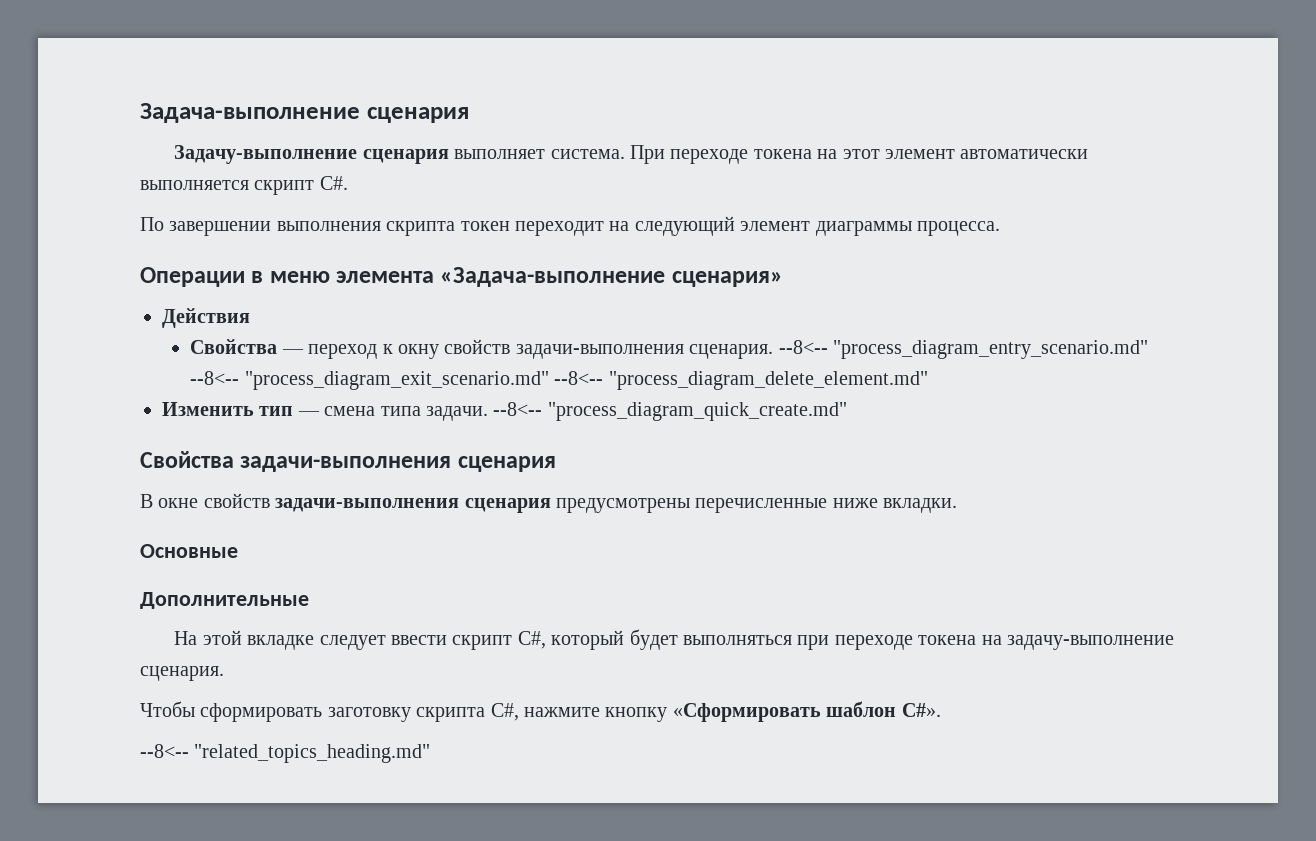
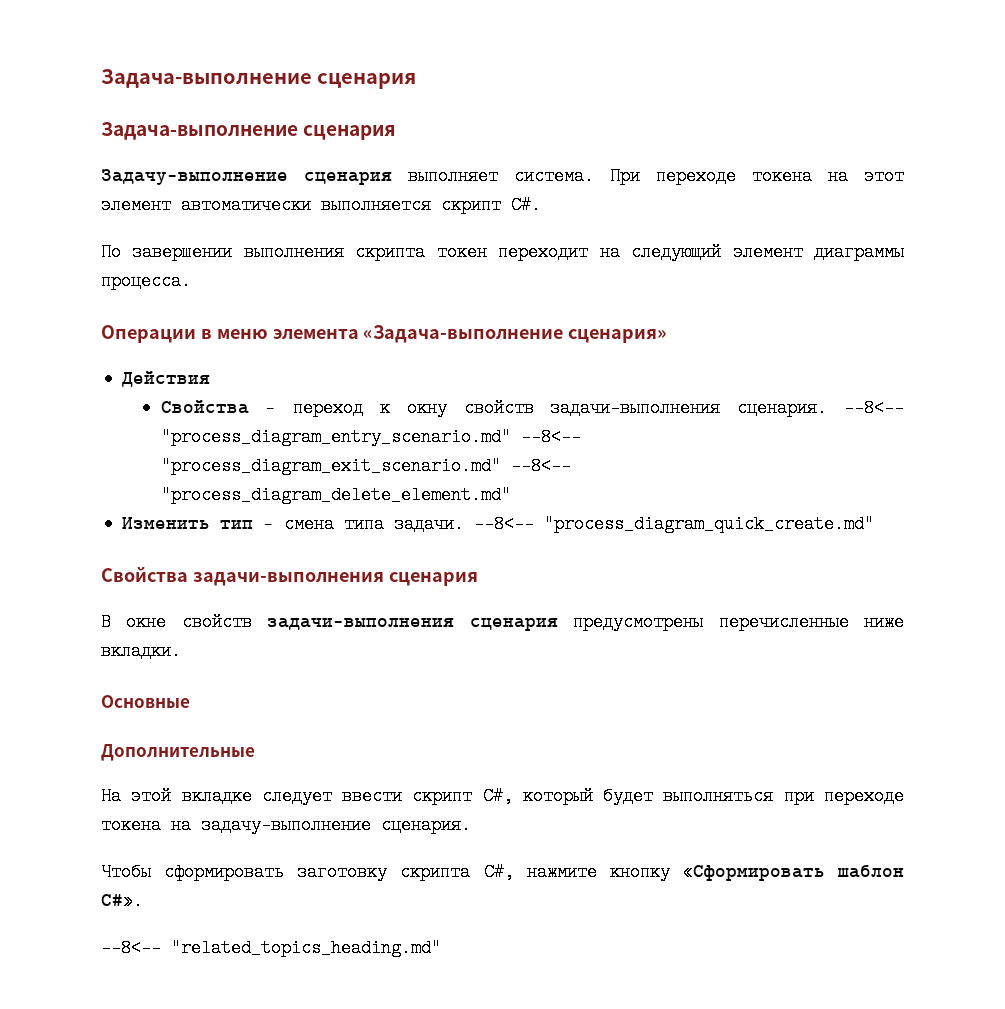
[140,103,469,123] Задача-выполнение сценария -> [101,69,417,89] [101,122,397,140] Задача-выполнение сценария // Задача-выполнение сценария

